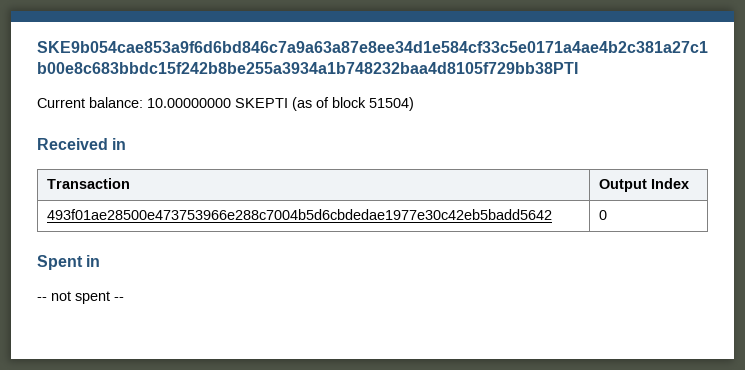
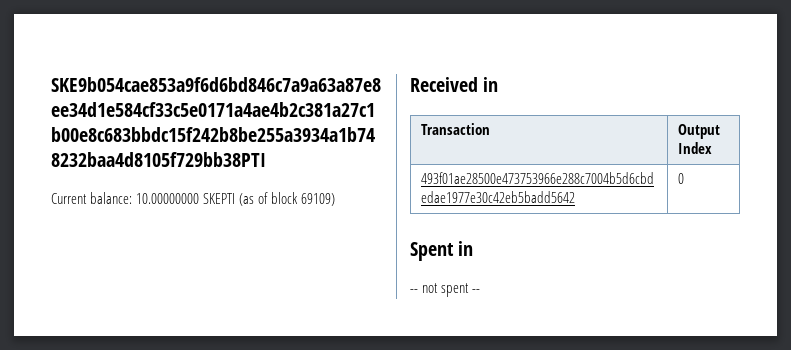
[369,97,414,111] 51504) -> [301,193,336,206] 69109)

